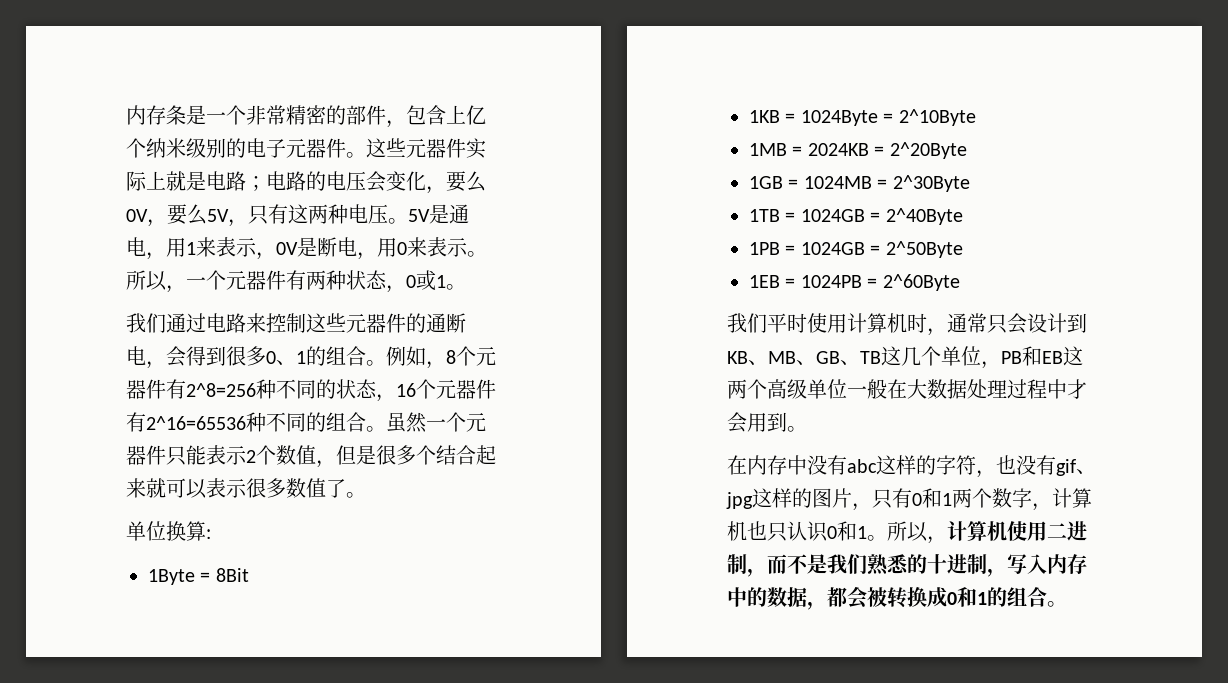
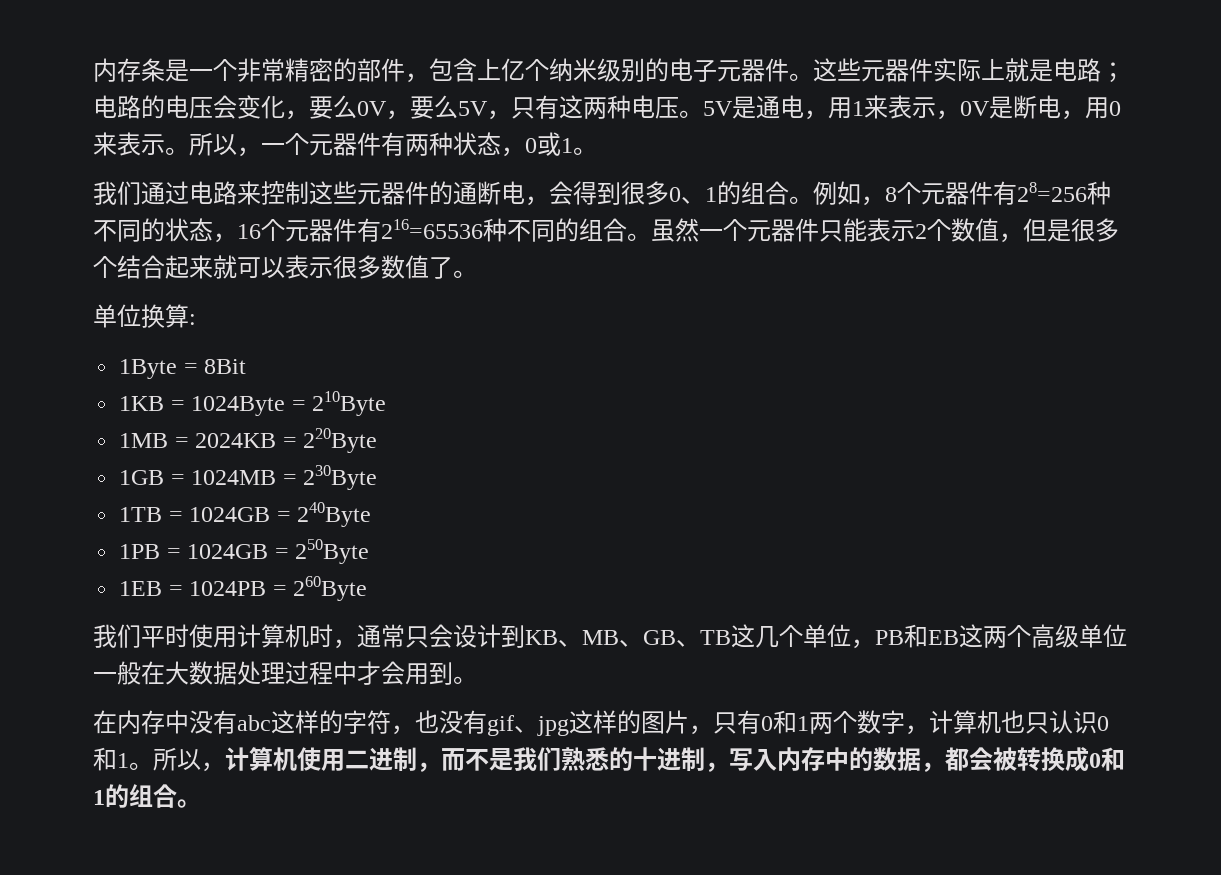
[186,383,256,397] 2^8=256 -> [1017,182,1087,202] 28=256
[146,416,246,430] 2^16=65536 -> [381,219,483,239] 216=65536
[898,109,976,126] 2^10Byte -> [312,391,387,416] 210Byte
[889,142,967,159] 2^20Byte -> [303,428,378,453] 220Byte
[892,175,970,192] 2^30Byte -> [303,465,378,490] 230Byte
[885,208,963,225] 2^40Byte -> [297,502,372,527] 240Byte
[885,241,963,258] 2^50Byte -> [295,539,370,564] 250Byte
[882,274,960,291] 2^60Byte -> [293,576,368,601] 260Byte

